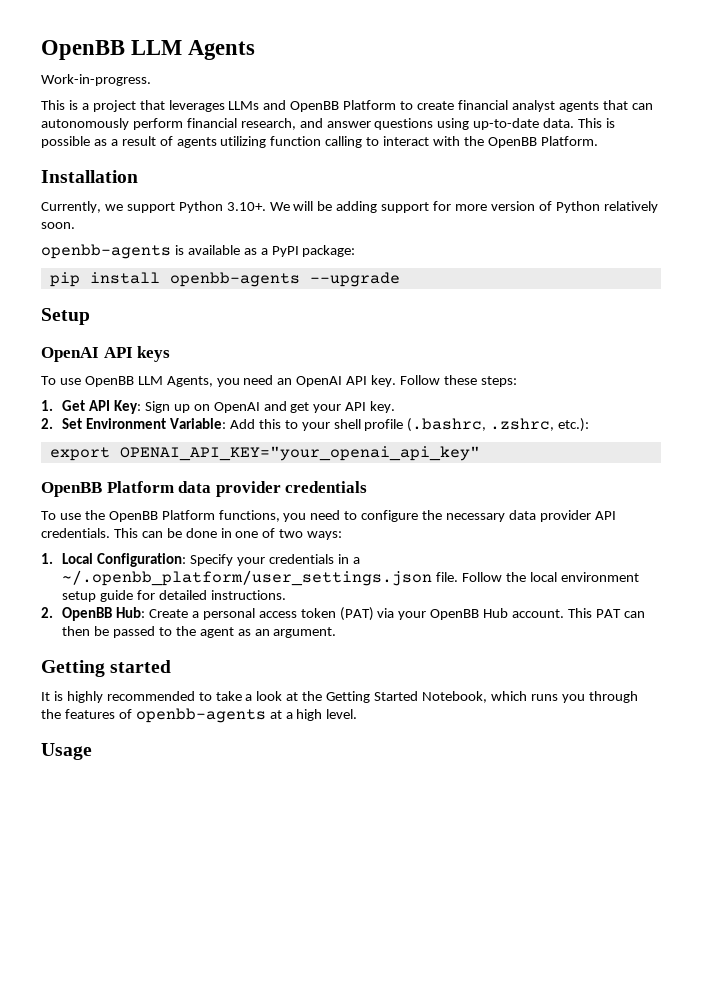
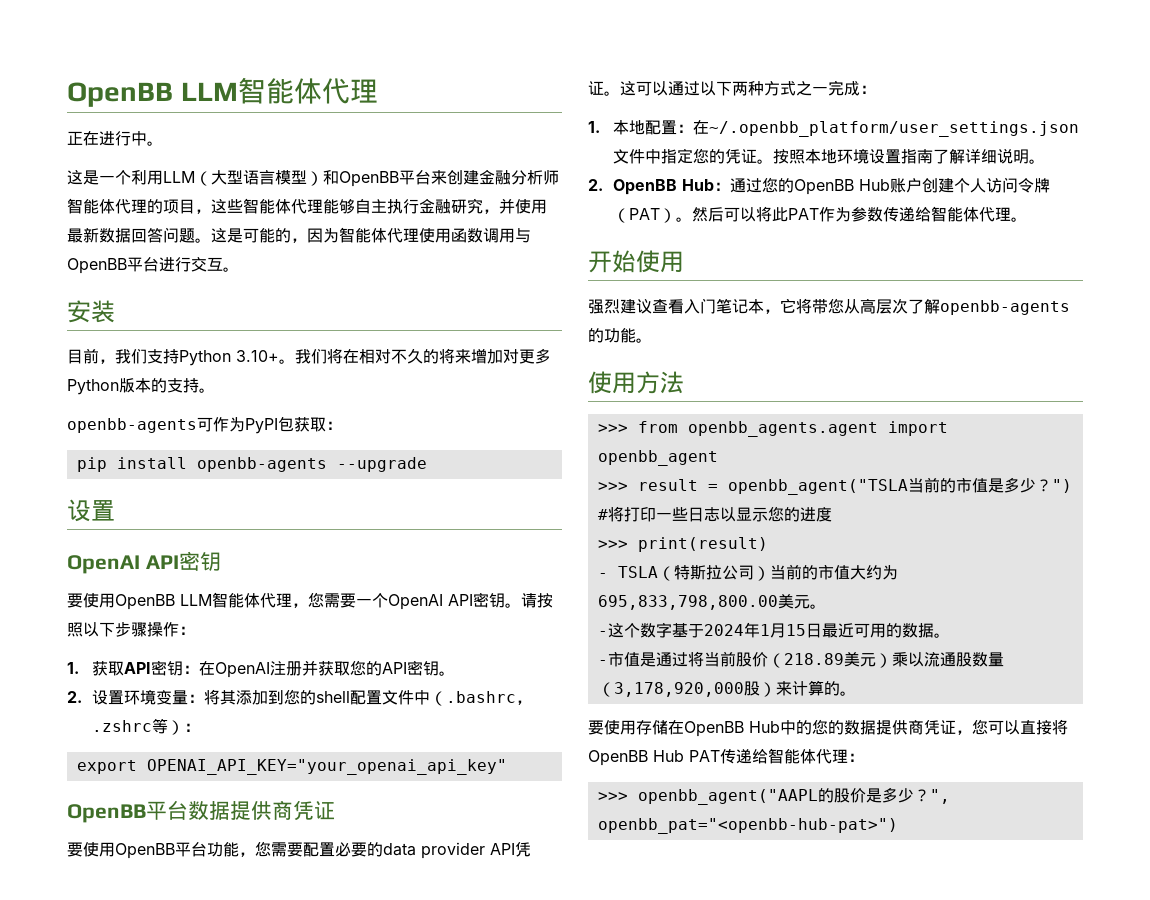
[41,40,256,60] [41,74,151,86] [41,100,653,112] [41,118,616,130] [41,136,598,148] [41,170,138,183] [41,201,658,213] [41,222,75,229] [41,244,356,259] OpenBB LLM Agents // Work-in-progress. // This is a project that leverages LLMs and OpenBB Platform to create financial analyst agents that can autonomously perform financial research, and answer questions using up-to-date data. This is possible as a result of agents utilizing function calling to interact with the OpenBB Platform. // Installation // Currently, we support Python 3.10+. We will be adding support for more version of Python relatively soon. // openbb-agents is available as a PyPI package: -> [67,77,378,107] [67,131,163,146] [67,170,559,187] [67,198,547,214] [67,227,531,243] [67,257,239,274] [67,300,115,323] [67,348,551,366] [67,378,215,395] [67,416,342,434] OpenBB LLM智能体代理 // 正在进行中。 // 这是一个利用LLM（大型语言模型）和OpenBB平台来创建金融分析师智能体代理的项目，这些智能体代理能够自主执行金融研究，并使用最新数据回答问题。这是可能的，因为智能体代理使用函数调用与OpenBB平台进行交互。 // 安装 // 目前，我们支持Python 3.10+。我们将在相对不久的将来增加对更多Python版本的支持。 // openbb-agents可作为PyPI包获取：
[41,308,90,325] [41,346,171,362] [41,375,517,387] [41,400,396,414] [41,418,590,432] [49,446,480,461] [41,481,368,497] [41,510,616,522] [41,528,343,540] [41,553,360,567] [62,570,639,586] [62,590,286,602] [41,607,645,621] [62,626,337,638] [41,660,172,677] [41,691,638,703] [41,708,358,723] [41,743,92,760] Setup // OpenAI API keys // To use OpenBB LLM Agents, you need an OpenAI API key. Follow these steps: // 1. Get API Key: Sign up on OpenAI and get your API key. // 2. Set Environment Variable: Add this to your shell profile (.bashrc, .zshrc, etc.): // export OPENAI_API_KEY="your_openai_api_key" // OpenBB Platform data provider credentials // To use the OpenBB Platform functions, you need to configure the necessary data provider API credentials. This can be done in one of two ways: // 1. Local Configuration: Specify your credentials in a ~/.openbb_platform/user_settings.json file. Follow the local environment setup guide for detailed instructions. // 2. OpenBB Hub: Create a personal access token (PAT) via your OpenBB Hub account. This PAT can then be passed to the agent as an argument. // Getting started // It is highly recommended to take a look at the Getting Started Notebook, which runs you through the features of openbb-agents at a high level. // Usage -> [67,499,115,522] [67,551,221,574] [67,592,553,610] [67,622,195,637] [67,660,456,678] [67,689,533,706] [92,718,201,735] [76,759,507,775] [67,800,335,823] [67,841,531,859] [588,80,876,96] [588,120,1080,137] [613,148,1046,164] [588,177,1051,195] [613,206,1028,223] [588,250,684,273] [588,298,1070,315] [588,328,652,343] [588,371,684,394] [597,421,948,437] [597,450,718,466] [597,477,1072,495] [597,506,832,522] [597,537,768,552] [597,564,898,581] [597,594,826,610] [597,622,950,638] [597,651,1004,668] [597,680,856,697] [588,719,1068,737] [588,748,864,766] [597,787,950,805] [597,818,898,834] 设置 // OpenAI API密钥 // 要使用OpenBB LLM智能体代理，您需要一个OpenAI API密钥。请按照以下步骤操作： // 1.获取API密钥：在OpenAI注册并获取您的API密钥。 // 2.设置环境变量：将其添加到您的shell配置文件中（.bashrc，.zshrc等）： // export OPENAI_API_KEY="your_openai_api_key" // OpenBB平台数据提供商凭证 // 要使用OpenBB平台功能，您需要配置必要的data provider API凭证。这可以通过以下两种方式之一完成： // 1.本地配置：在~/.openbb_platform/user_settings.json文件中指定您的凭证。按照本地环境设置指南了解详细说明。 // 2. OpenBB Hub：通过您的OpenBB Hub账户创建个人访问令牌（PAT）。然后可以将此PAT作为参数传递给智能体代理。 // 开始使用 // 强烈建议查看入门笔记本，它将带您从高层次了解openbb-agents的功能。 // 使用方法 // >>> from openbb_agents.agent import openbb_agent // >>> result = openbb_agent("TSLA当前的市值是多少？") #将打印一些日志以显示您的进度 // >>> print(result) // - TSLA（特斯拉公司）当前的市值大约为695,833,798,800.00美元。 // -这个数字基于2024年1月15日最近可用的数据。 // -市值是通过将当前股价（218.89美元）乘以流通股数量（3,178,920,000股）来计算的。 // 要使用存储在OpenBB Hub中的您的数据提供商凭证，您可以直接将OpenBB Hub PAT传递给智能体代理： // >>> openbb_agent("AAPL的股价是多少？", openbb_pat="<openbb-hub-pat>")

